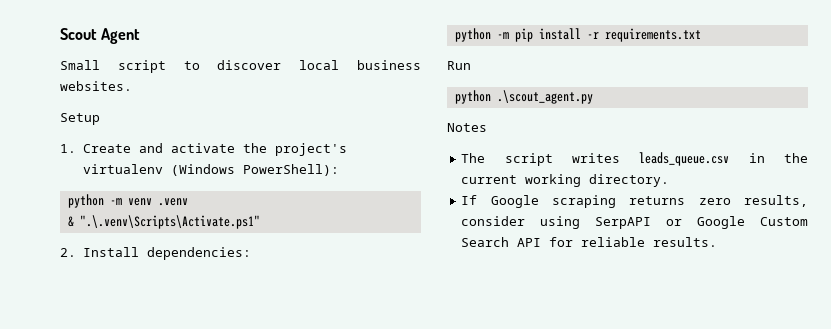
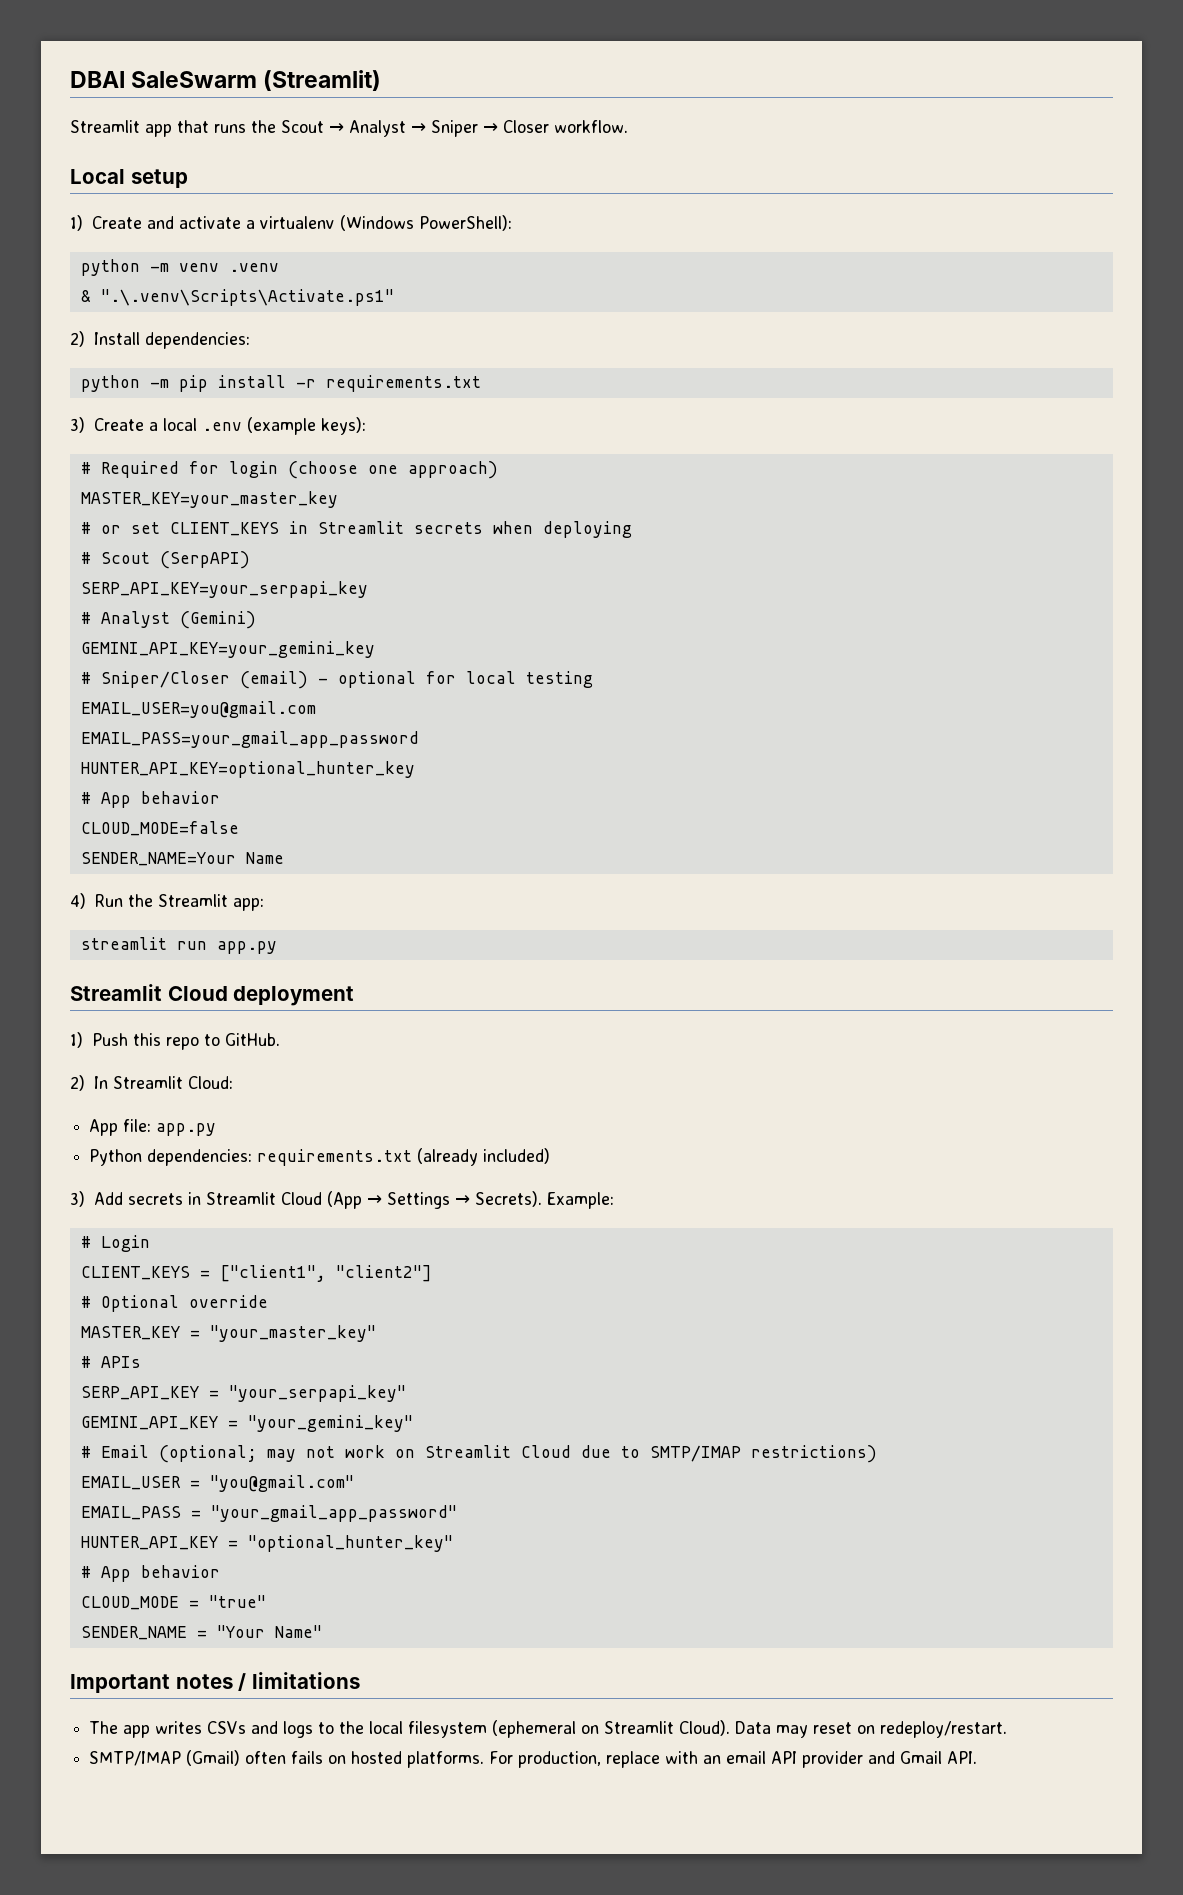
[60,28,141,44] [60,60,422,73] [60,81,132,91] [60,113,100,125] [60,144,76,153] Scout Agent // Small script to discover local business websites. // Setup // 1. -> [70,70,382,91] [70,120,628,137] [70,169,188,188] [70,215,83,231] DBAI SaleSwarm (Streamlit) // Streamlit app that runs the Scout → Analyst → Sniper → Closer workflow. // Local setup // 1)
[242,143,347,156] the project's -> [246,220,256,229] a
[60,248,76,257] 2. -> [70,331,85,347] 2)
[447,61,471,70] [454,90,593,104] [447,123,487,132] [461,152,808,166] [461,174,670,187] [461,195,808,208] [461,216,808,229] [461,237,718,247] Run // python .\scout_agent.py // Notes // The script writes leads_queue.csv in the current working directory. // If Google scraping returns zero results, consider using SerpAPI or Google Custom Search API for reliable results. -> [70,417,366,435] [80,461,498,479] [80,491,338,508] [80,521,632,538] [80,551,250,569] [80,581,368,598] [80,611,256,629] [80,641,375,658] [80,671,593,689] [80,701,316,718] [80,731,419,748] [80,761,415,778] [80,791,220,808] [80,821,239,836] [80,852,284,866] [70,893,264,911] [80,937,277,954] [70,984,355,1006] [70,1032,281,1050] [70,1075,233,1091] [89,1119,217,1136] [89,1148,551,1166] [70,1191,614,1209] [80,1235,150,1252] [80,1265,432,1282] [80,1295,268,1312] [80,1325,376,1342] [80,1356,141,1368] [80,1385,406,1402] [80,1415,413,1432] [80,1445,877,1463] [80,1475,354,1492] [80,1505,457,1522] [80,1535,453,1552] [80,1565,220,1582] [80,1595,266,1610] [80,1625,322,1640] [70,1672,360,1693] [89,1720,1008,1738] [89,1750,978,1768] 3) Create a local .env (example keys): // # Required for login (choose one approach) // MASTER_KEY=your_master_key // # or set CLIENT_KEYS in Streamlit secrets when deploying // # Scout (SerpAPI) // SERP_API_KEY=your_serpapi_key // # Analyst (Gemini) // GEMINI_API_KEY=your_gemini_key // # Sniper/Closer (email) - optional for local testing // EMAIL_USER=you@gmail.com // EMAIL_PASS=your_gmail_app_password // HUNTER_API_KEY=optional_hunter_key // # App behavior // CLOUD_MODE=false // SENDER_NAME=Your Name // 4) Run the Streamlit app: // streamlit run app.py // Streamlit Cloud deployment // 1) Push this repo to GitHub. // 2) In Streamlit Cloud: // App file: app.py // Python dependencies: requirements.txt (already included) // 3) Add secrets in Streamlit Cloud (App → Settings → Secrets). Example: // # Login // CLIENT_KEYS = ["client1", "client2"] // # Optional override // MASTER_KEY = "your_master_key" // # APIs // SERP_API_KEY = "your_serpapi_key" // GEMINI_API_KEY = "your_gemini_key" // # Email (optional; may not work on Streamlit Cloud due to SMTP/IMAP restrictions) // EMAIL_USER = "you@gmail.com" // EMAIL_PASS = "your_gmail_app_password" // HUNTER_API_KEY = "optional_hunter_key" // # App behavior // CLOUD_MODE = "true" // SENDER_NAME = "Your Name" // Important notes / limitations // The app writes CSVs and logs to the local filesystem (ephemeral on Streamlit Cloud). Data may reset on redeploy/restart. // SMTP/IMAP (Gmail) often fails on hosted platforms. For production, replace with an email API provider and Gmail API.

